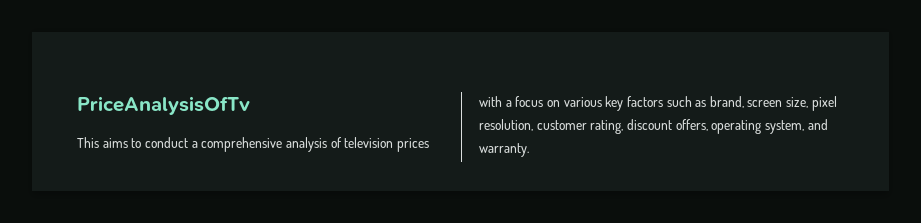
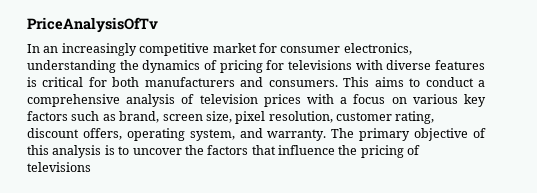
(250, 105) none -> [27,43,412,56] [27,60,486,73] [27,77,338,87] In an increasingly competitive market for consumer electronics, understanding the dynamics of pricing for televisions with diverse features is critical for both manufacturers and consumers.
(529, 150) none -> [331,128,487,141] [27,145,421,158] [27,162,91,172] The primary objective of this analysis is to uncover the factors that influence the pricing of televisions

